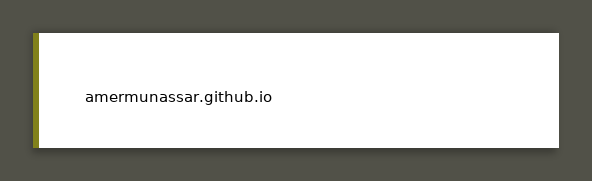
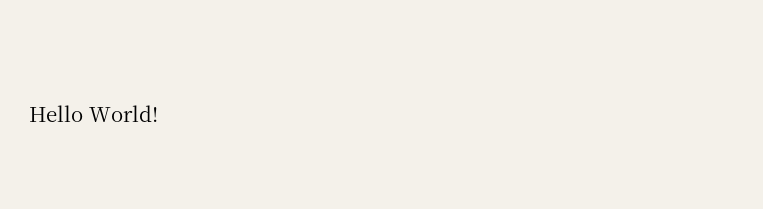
[85,91,272,105] amermunassar.github.io -> [29,105,158,122] Hello World!

